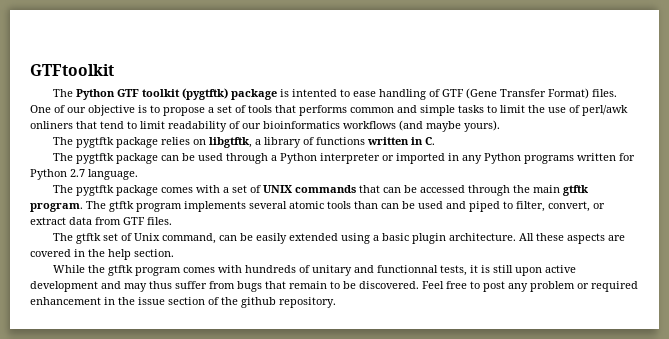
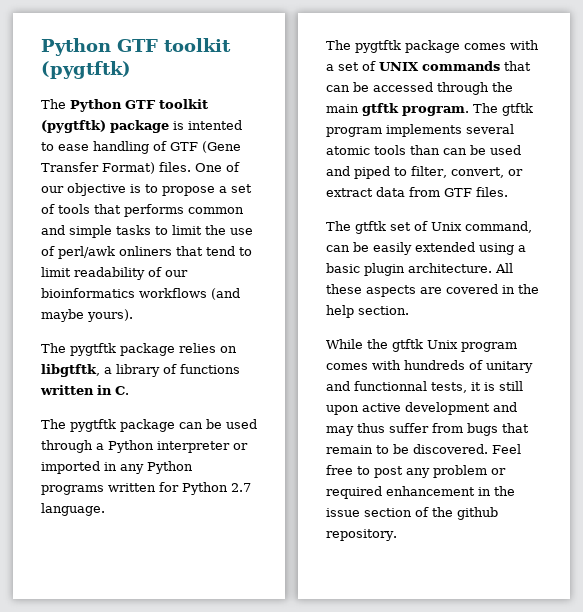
[30,64,114,76] GTFtoolkit -> [41,38,231,56] [41,61,131,79] Python GTF toolkit (pygtftk)
(133, 270) none -> [427,340,458,349] Unix

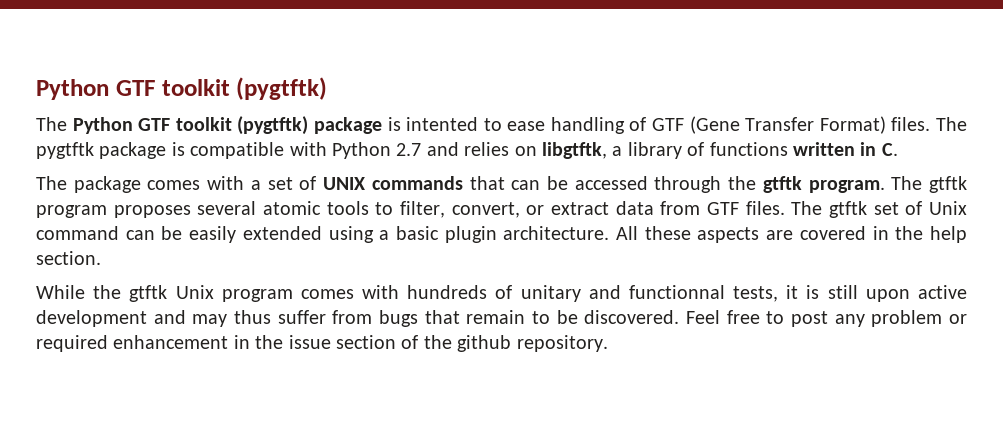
[195,162,240,172] [41,183,252,196] [41,204,244,217] [41,225,253,238] [41,246,252,259] [41,267,188,280] [41,288,240,300] [41,309,133,322] [41,343,175,356] One of our objective is to propose a set of tools that performs common and simple tasks to limit the use of perl/awk onliners that tend to limit readability of our bioinformatics workflows (and maybe yours). // The pygtftk package -> [936,117,968,131] [36,142,459,159] The pygtftk package is compatible with Python 2.7 and
[70,419,257,432] [41,440,248,453] [41,461,193,474] [41,482,251,495] [41,503,105,516] [326,40,401,53] pygtftk package can be used through a Python interpreter or imported in any Python programs written for Python 2.7 language. // The pygtftk -> (67, 183) none
[326,104,359,113] main -> (757, 183) none
[386,124,462,137] implements -> [113,205,191,218] proposes
[410,145,521,155] [326,166,390,179] than can be used and piped -> (369, 208) none
(508, 192) // -> (785, 208) none
[465,221,532,233] command, -> [36,226,119,240] command

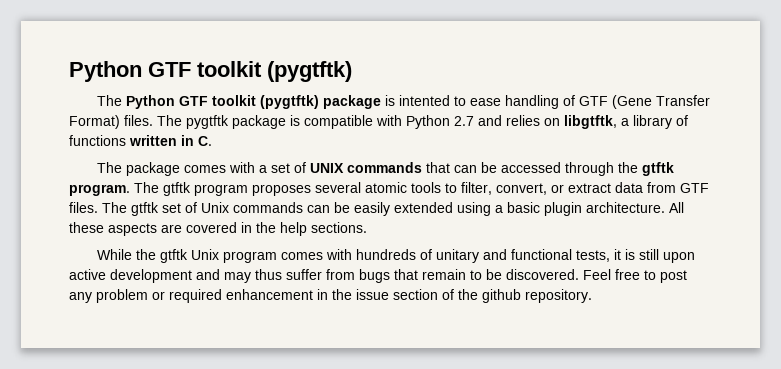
[36,226,119,240] command -> [233,202,303,213] commands
[36,251,101,265] section. -> [311,222,367,233] sections.
[628,285,725,299] functionnal -> [511,249,573,260] functional

